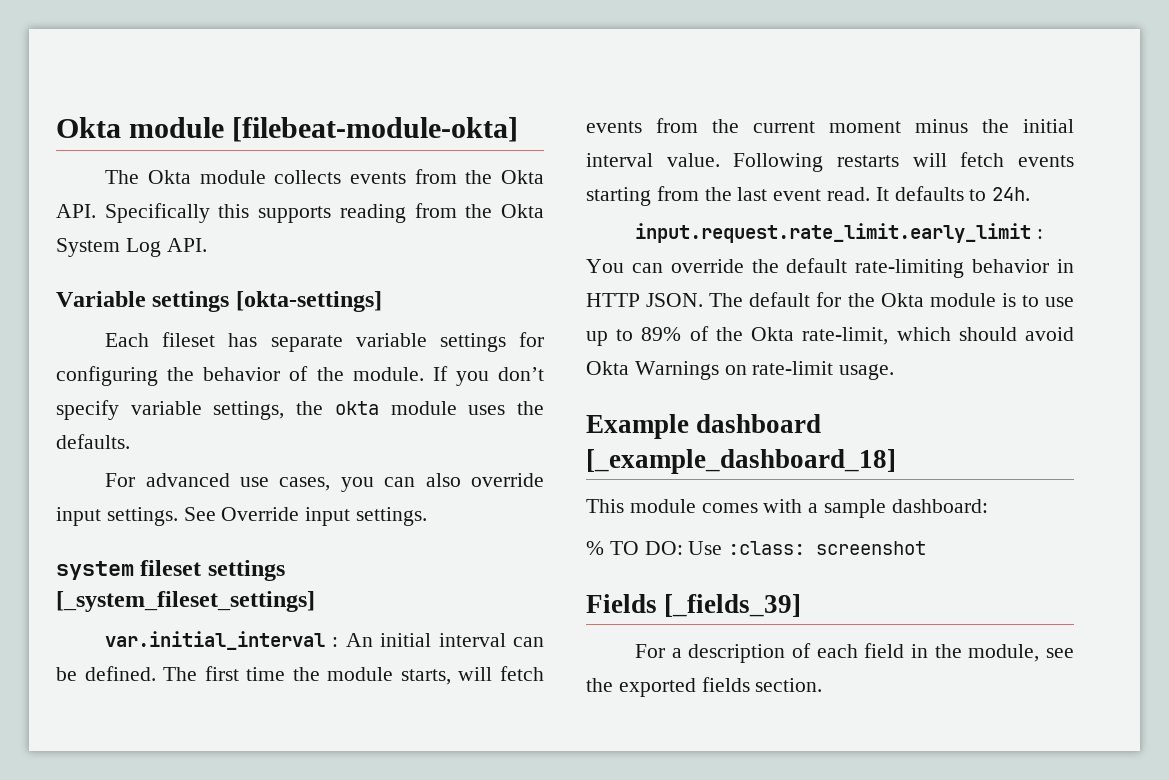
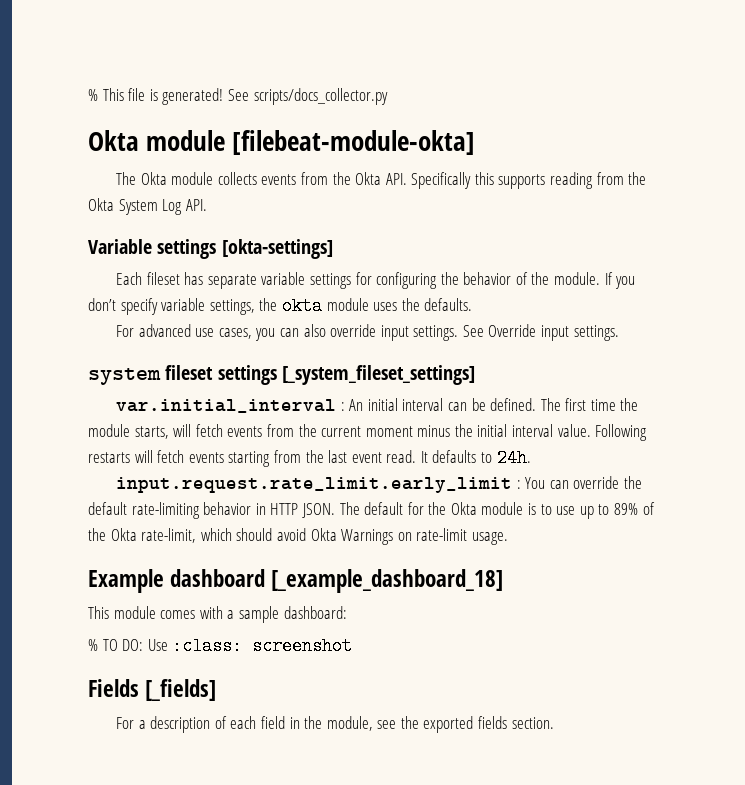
(56, 127) none -> [88,88,388,105] % This file is generated! See scripts/docs_collector.py //
[664,594,802,617] [_fields_39] -> [145,679,217,701] [_fields]

